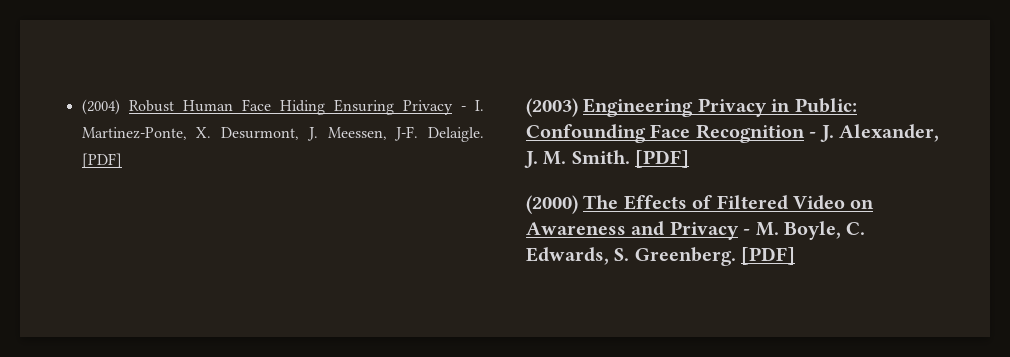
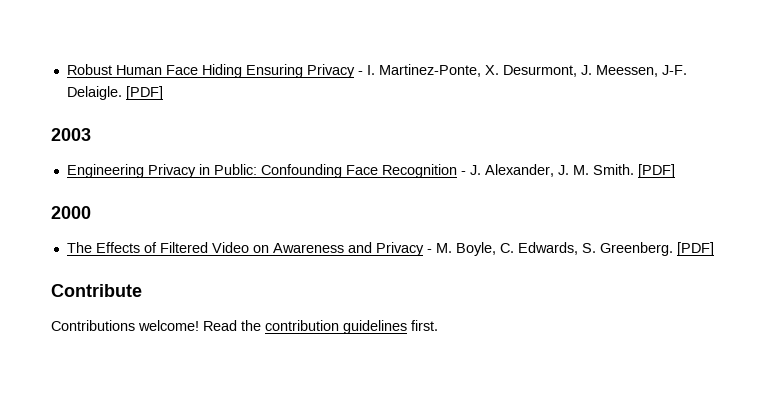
[81,99,120,115] (2004) -> (66, 69) none
[526,98,578,117] (2003) -> [51,128,91,141] 2003 //
[526,195,578,214] (2000) -> [51,206,91,219] 2000 //
(796, 256) none -> [51,284,142,297] [51,320,438,334] // Contribute // Contributions welcome! Read the contribution guidelines first.

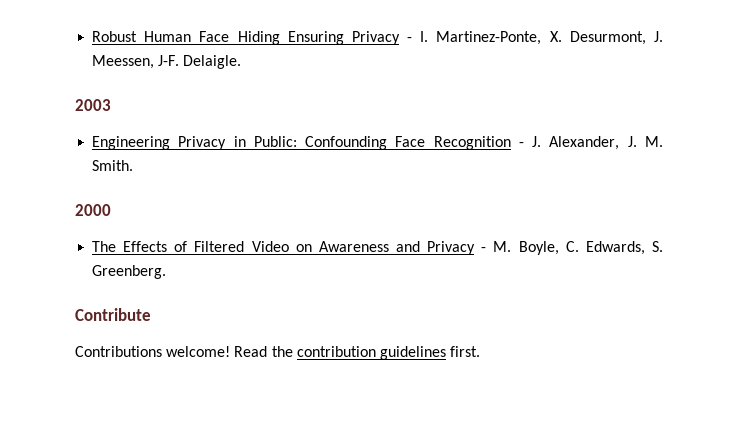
[125,86,163,100] [PDF] -> (242, 62) none
[637,164,675,178] [PDF] -> (134, 165) none
[676,242,714,256] [PDF] -> (167, 272) none

